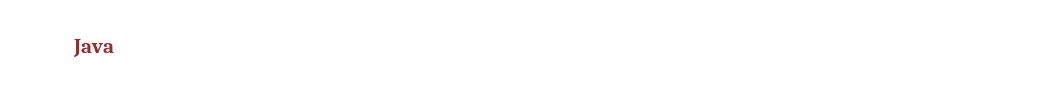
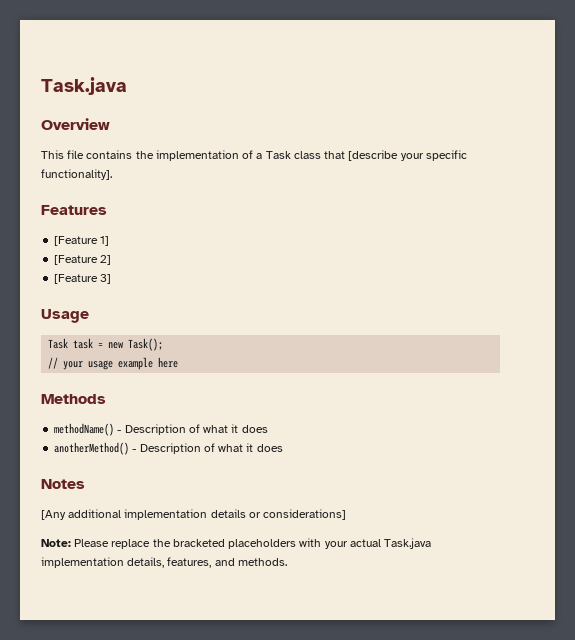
[73,39,114,57] Java -> [41,77,127,95] [41,118,110,130] [41,150,467,161] [41,169,112,180] [41,205,107,215] [54,236,110,246] [54,255,112,265] [54,274,112,284] [41,309,89,323] [48,338,164,351] [48,357,179,370] [41,394,106,404] [54,423,268,436] [54,442,283,455] [41,479,85,489] [41,509,347,520] [41,538,432,549] [41,557,287,568] Task.java // Overview // This file contains the implementation of a Task class that [describe your specific functionality]. // Features // [Feature 1] // [Feature 2] // [Feature 3] // Usage // Task task = new Task(); // // your usage example here // Methods // methodName() - Description of what it does // anotherMethod() - Description of what it does // Notes // [Any additional implementation details or considerations] // Note: Please replace the bracketed placeholders with your actual Task.java implementation details, features, and methods.

